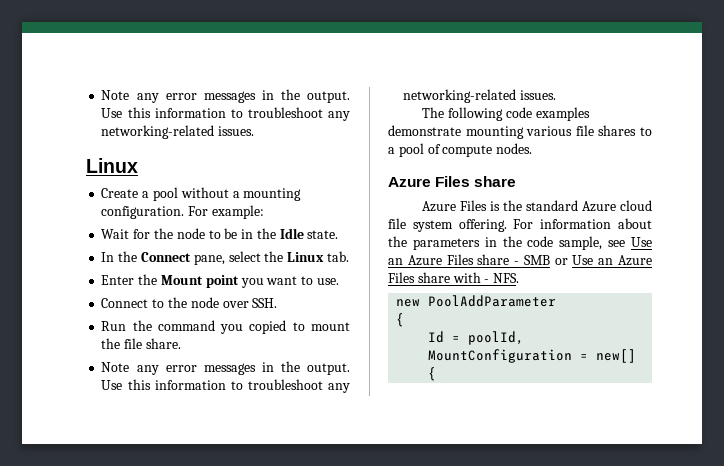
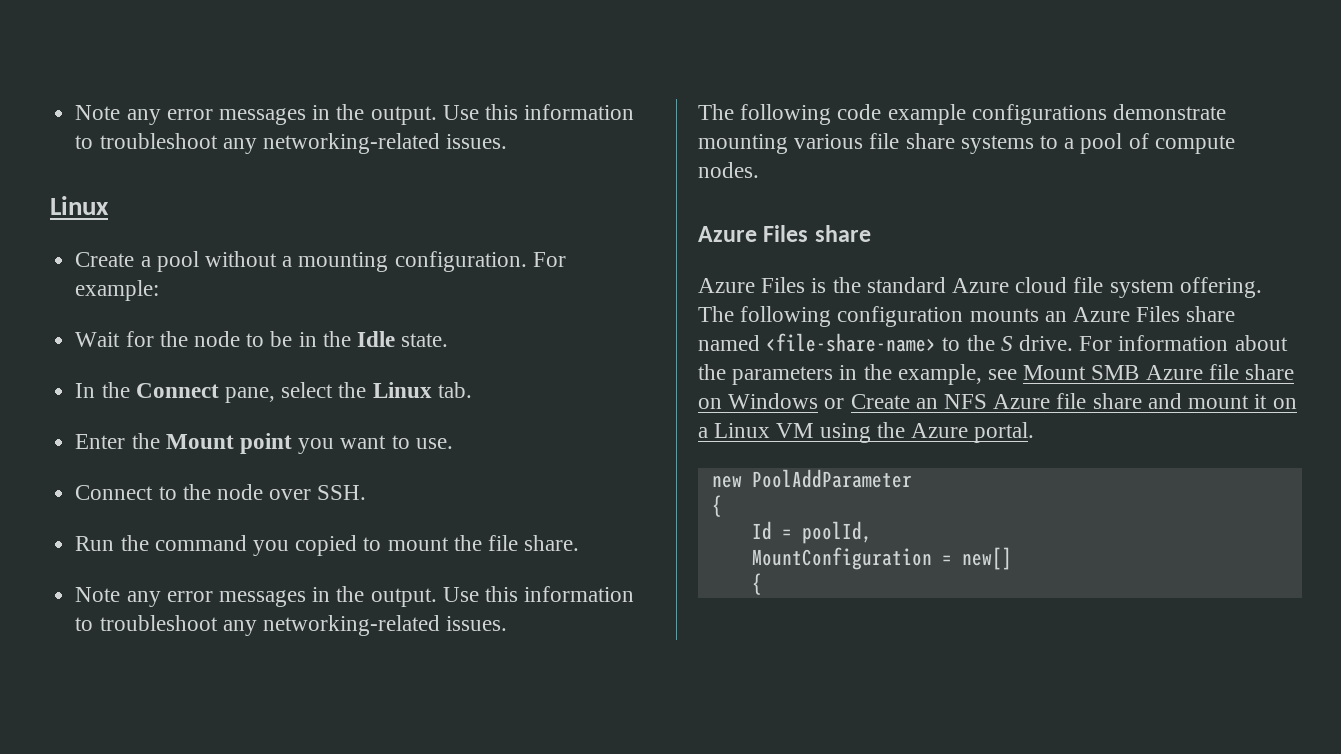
[535,107,590,121] examples -> [887,104,1107,125] example configurations
[598,125,637,136] shares -> [905,133,1034,154] share systems
(507, 225) none -> [698,306,1236,327] [698,333,1074,352] The following configuration mounts an Azure Files share named <file-share-name> to the S drive.
[527,236,652,250] [388,254,652,266] [388,272,520,283] code sample, see Use an Azure Files share - SMB or Use an Azure Files share with - NFS. -> [897,364,1295,385] [698,393,1297,409] [698,422,1035,443] example, see Mount SMB Azure file share on Windows or Create an NFS Azure file share and mount it on a Linux VM using the Azure portal.

